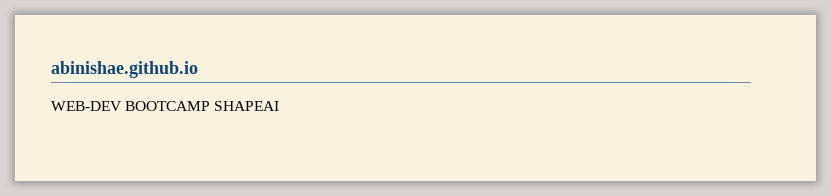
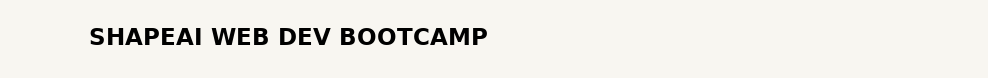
[51,61,198,78] [51,101,280,111] abinishae.github.io // WEB-DEV BOOTCAMP SHAPEAI -> [89,28,488,45] SHAPEAI WEB DEV BOOTCAMP

